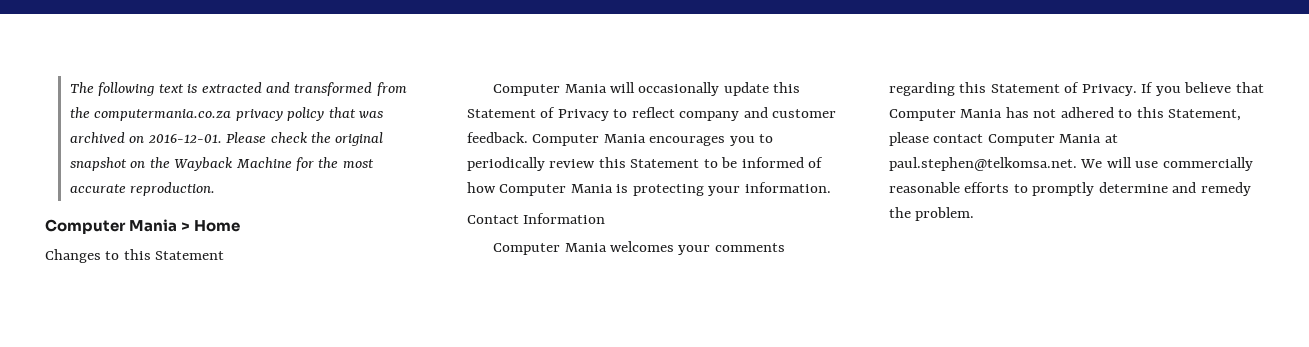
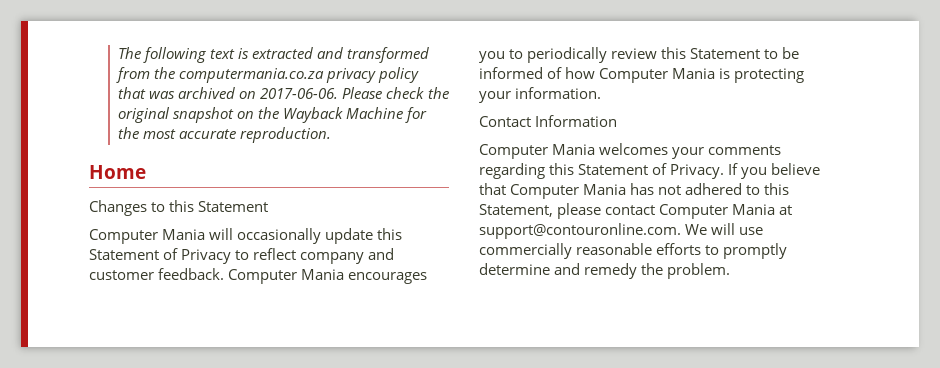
[147,134,222,144] 2016-12-01. -> [260,88,339,99] 2017-06-06.
[45,219,191,234] Computer Mania > -> (332, 135) none
[889,157,1077,171] paul.stephen@telkomsa.net. -> [479,223,681,239] support@contouronline.com.

